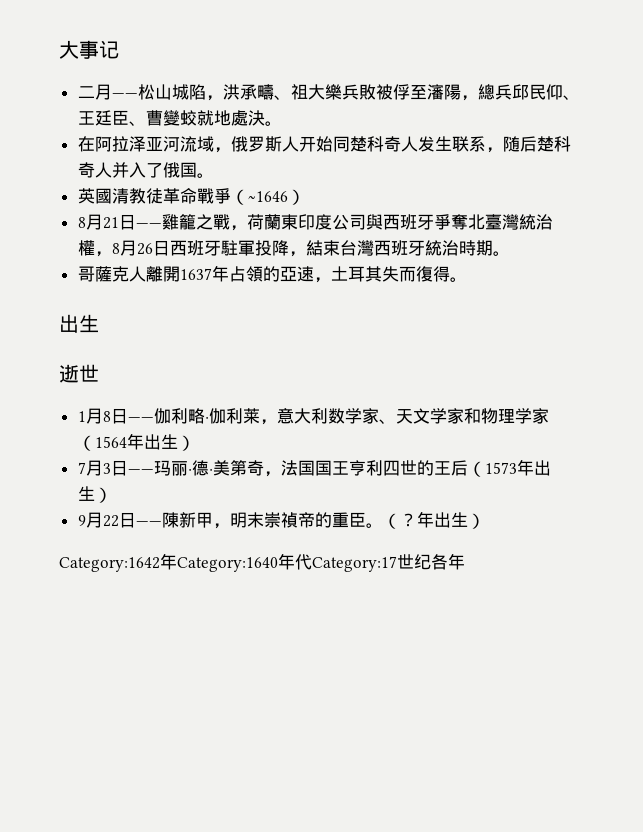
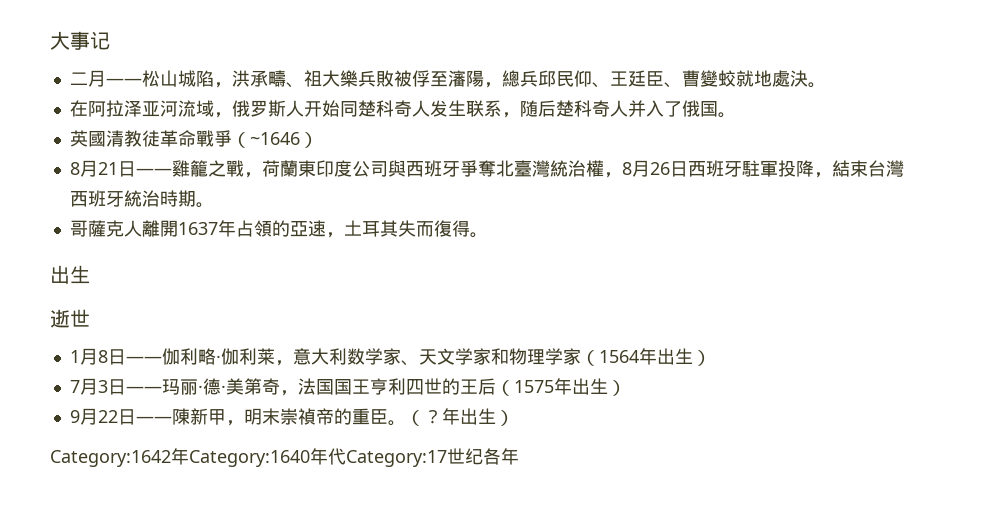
[484,462,517,474] 1573 -> [513,380,554,393] 1575

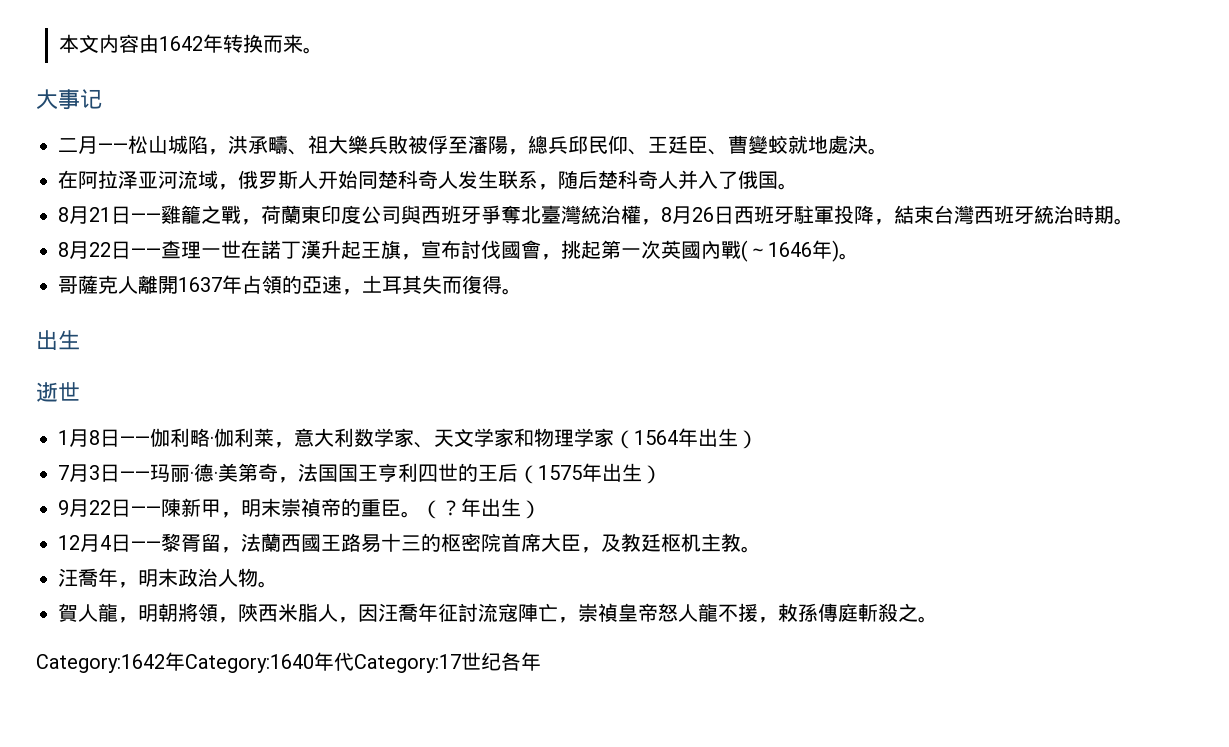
(50, 40) none -> [58,34,323,54] 本文内容由1642年转换而来。 //
[69,130,318,148] // 英國清教徒革命戰爭（~1646） -> (798, 186) none
(214, 205) none -> [58,240,859,262] // 8月22日——查理一世在諾丁漢升起王旗，宣布討伐國會，挑起第一次英國內戰(～1646年)。
(514, 418) none -> [58,533,761,553] [58,568,278,588] [58,603,938,623] // 12月4日——黎胥留，法蘭西國王路易十三的枢密院首席大臣，及教廷枢机主教。 // 汪喬年，明末政治人物。 // 賀人龍，明朝將領，陝西米脂人，因汪喬年征討流寇陣亡，崇禎皇帝怒人龍不援，敕孫傳庭斬殺之。

